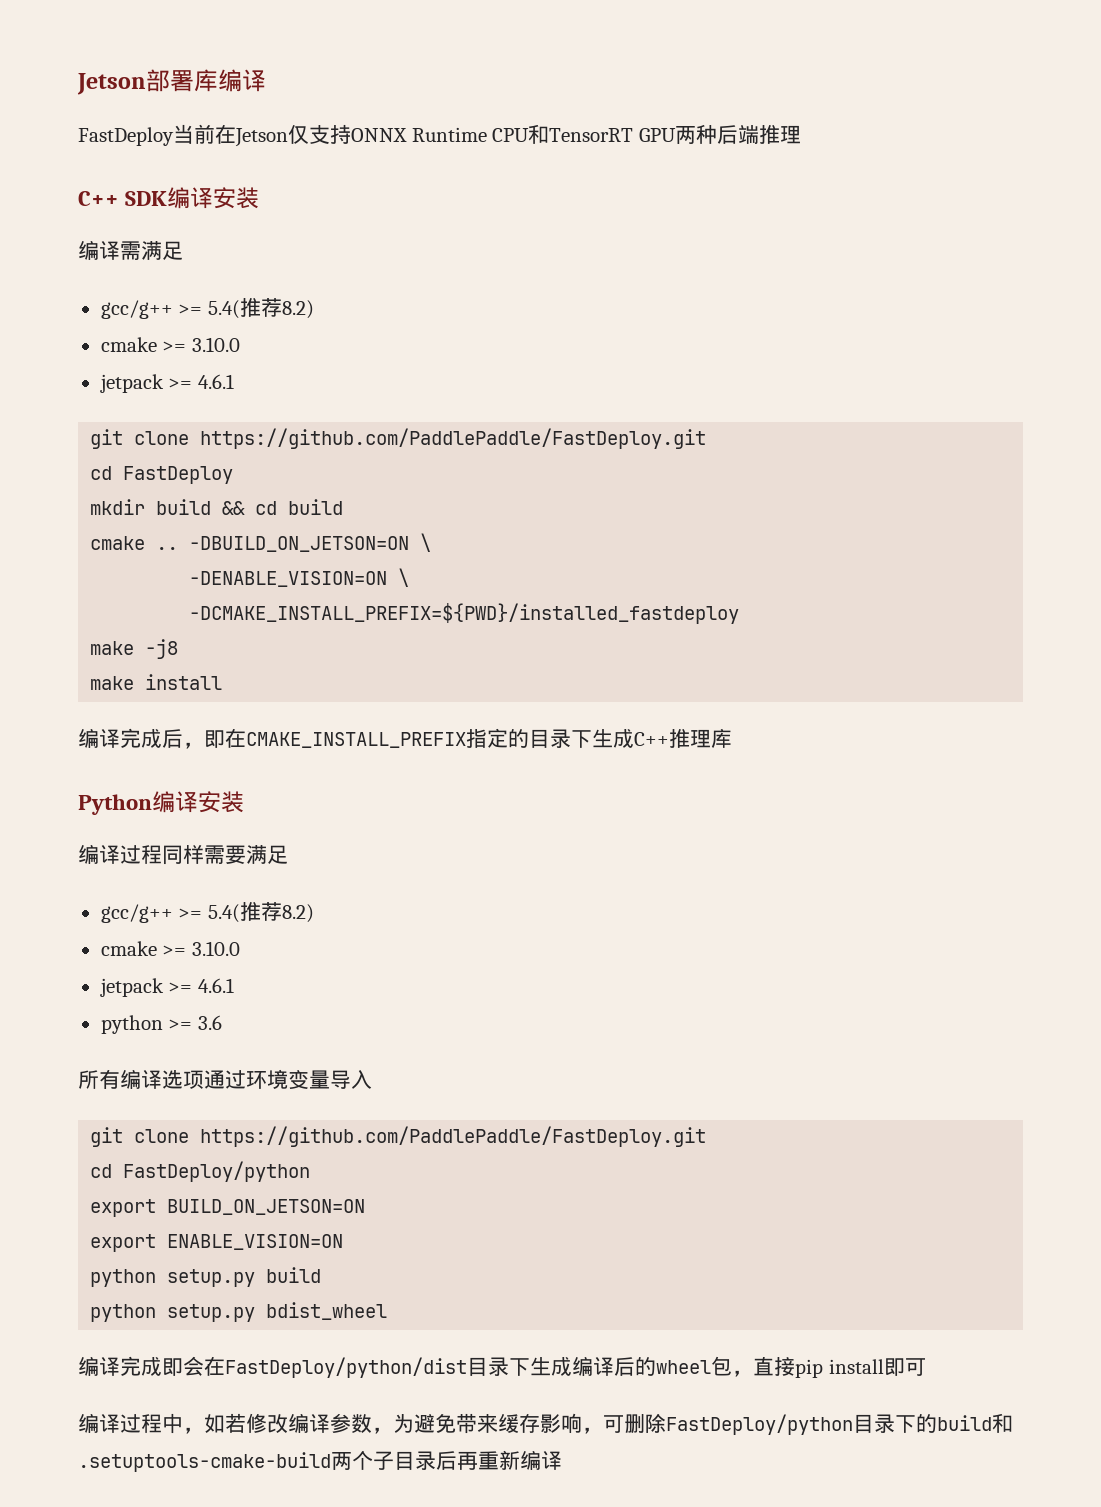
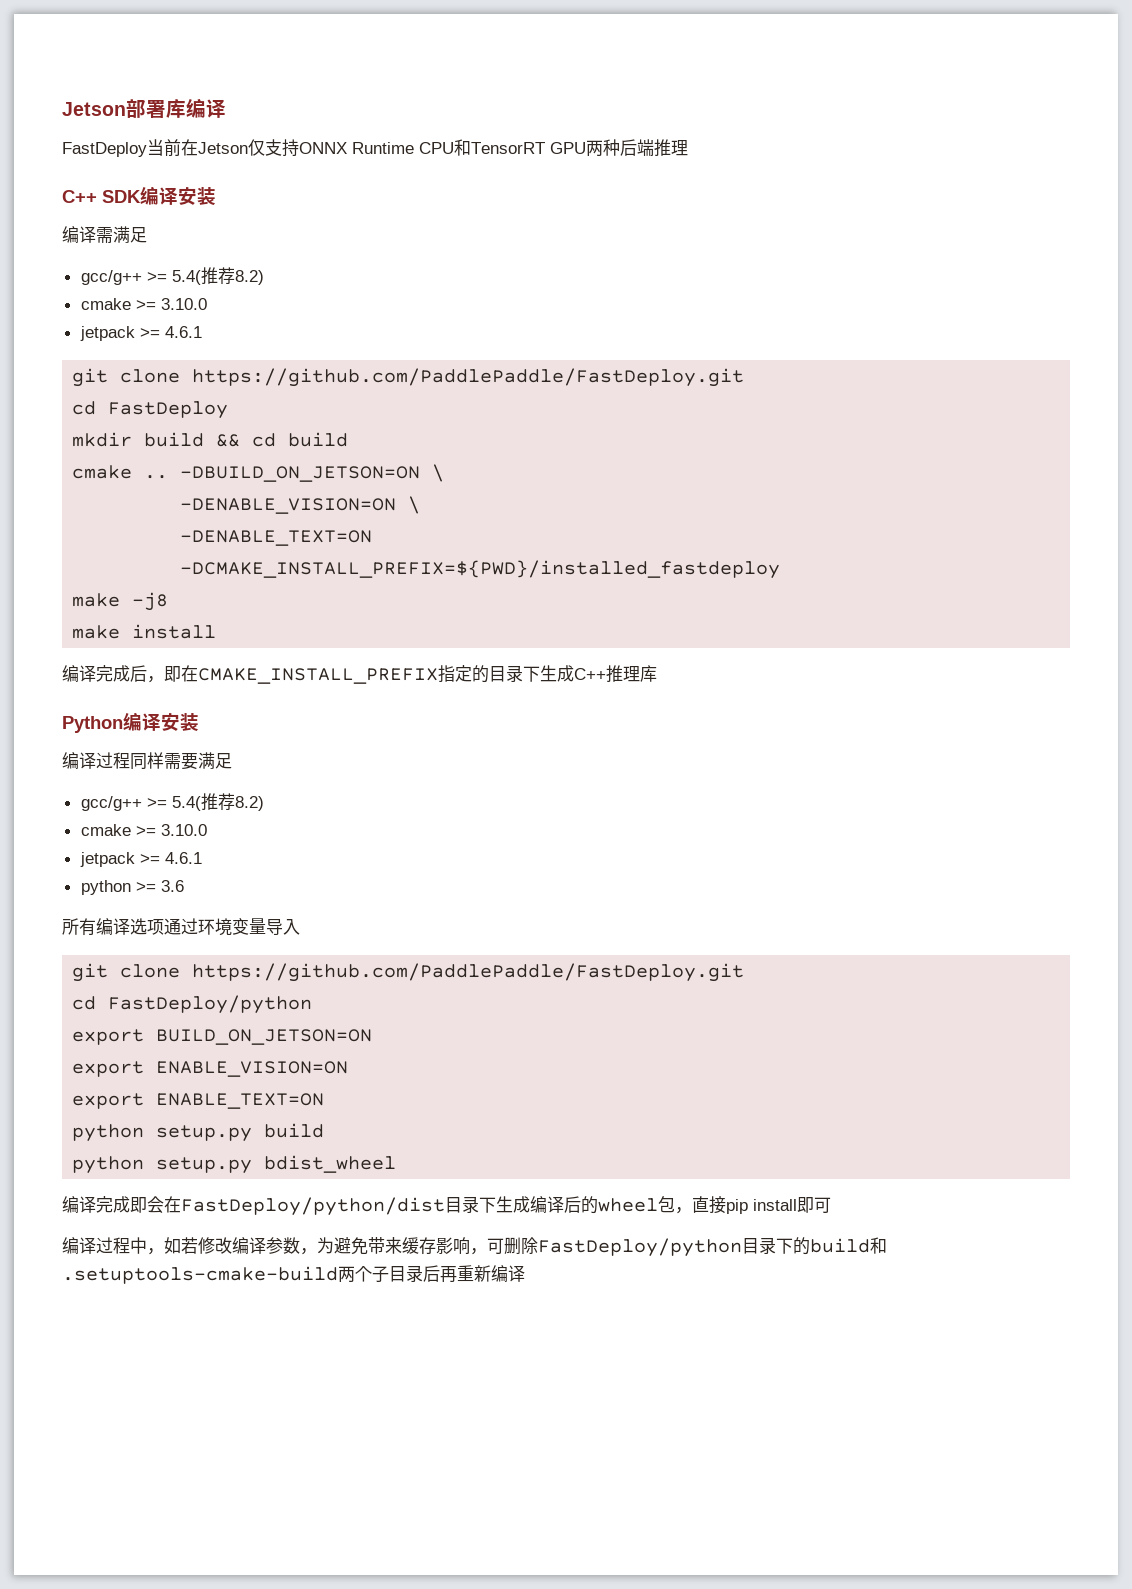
(410, 577) none -> [180,530,373,546] // -DENABLE_TEXT=ON
(344, 1242) none -> [72,1093,325,1109] // export ENABLE_TEXT=ON

